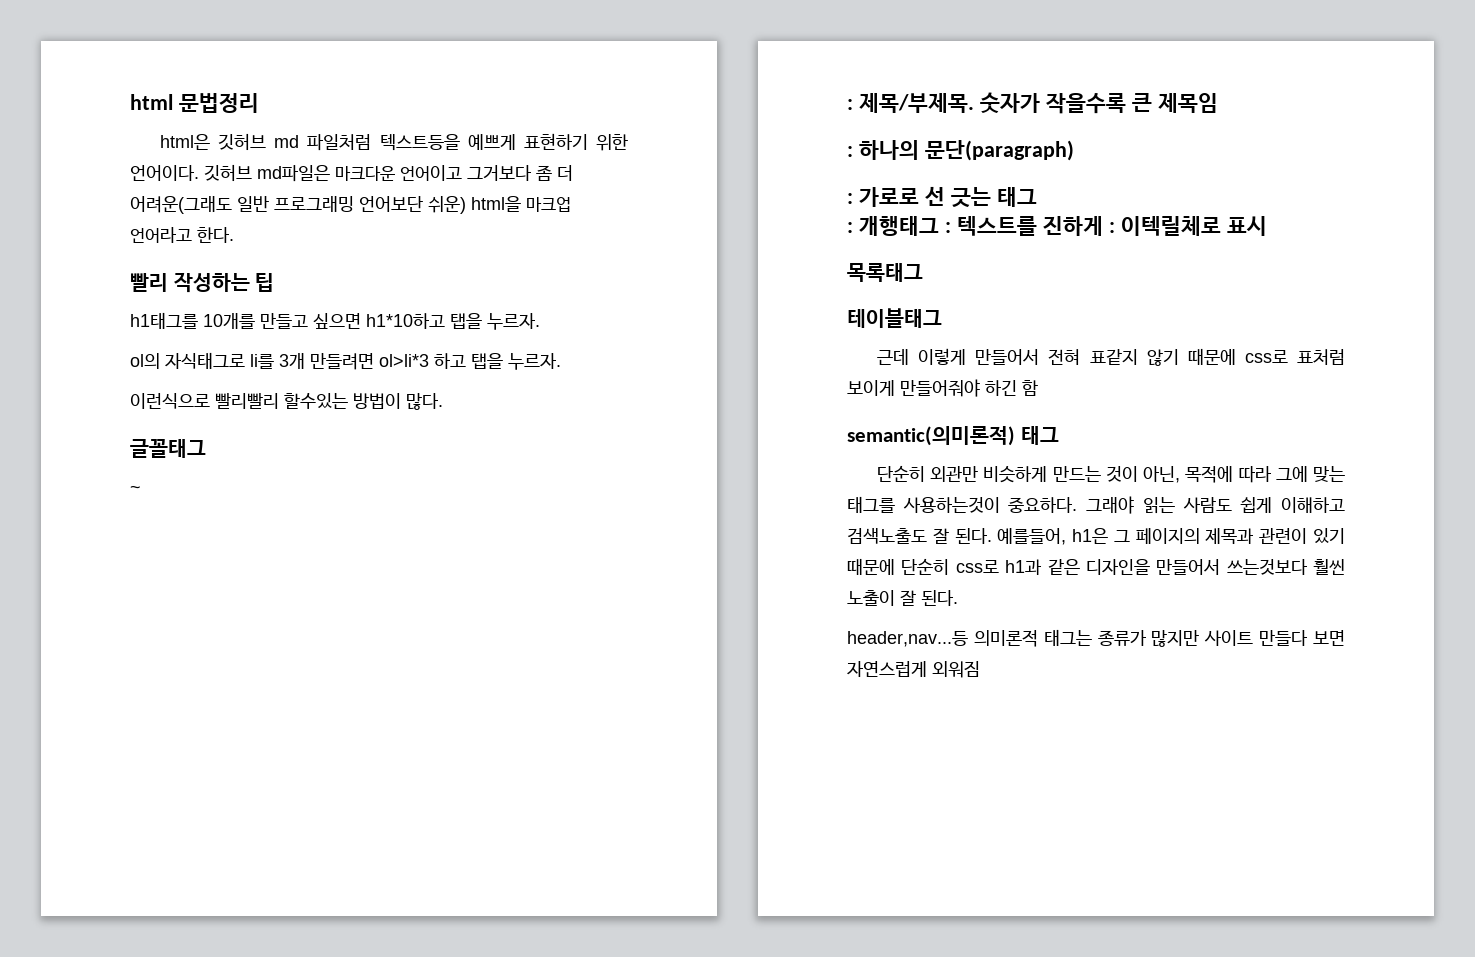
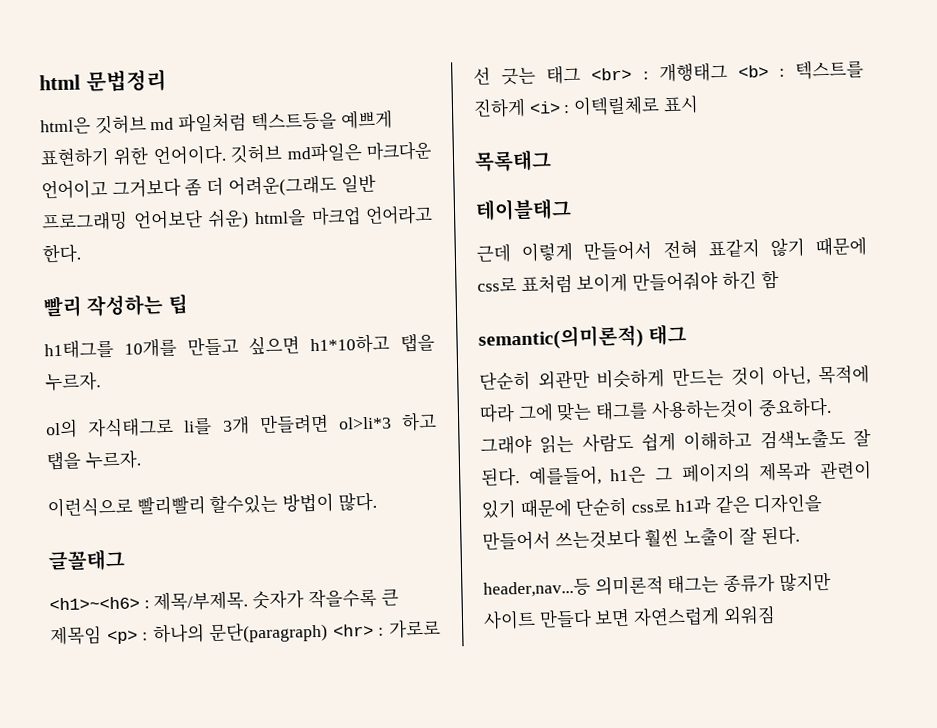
[130,485,141,493] ~ // -> [49,596,140,611] <h1>~<h6>
(1218, 103) // -> [106,630,138,645] <p>
(1074, 150) // -> [332,623,374,637] <hr>
(1037, 197) // -> [591,67,633,81] <br>
(939, 226) none -> [737,65,769,78] <b>
(1103, 226) none -> [528,101,561,114] <i>

